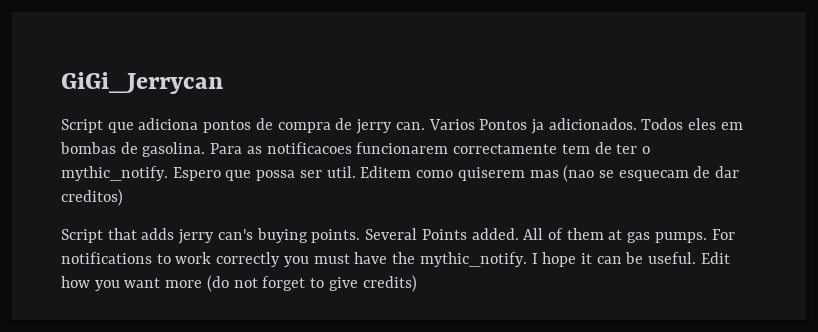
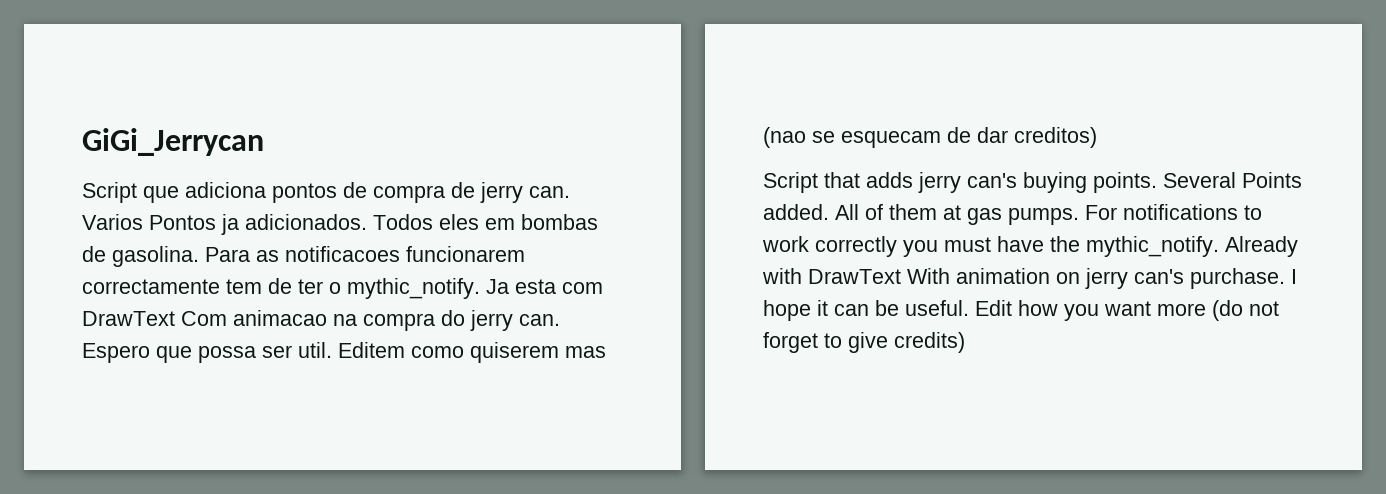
(168, 173) none -> [486,279,603,294] [82,310,560,331] Ja esta com DrawText Com animacao na compra do jerry can.
(527, 259) none -> [1225,236,1298,257] [762,268,1285,289] Already with DrawText With animation on jerry can's purchase.

